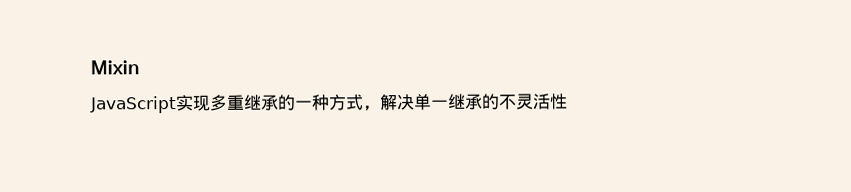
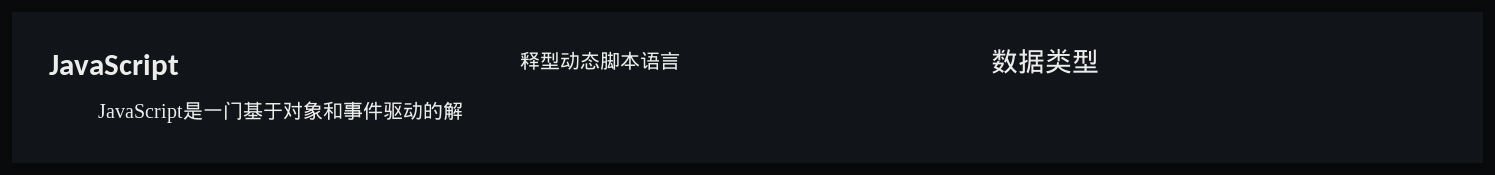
[90,60,139,75] [89,93,568,114] Mixin // JavaScript实现多重继承的一种方式，解决单一继承的不灵活性 -> [49,54,179,80] [97,101,463,123] [520,51,680,70] [991,48,1099,74] JavaScript // JavaScript是一门基于对象和事件驱动的解释型动态脚本语言 // 数据类型

